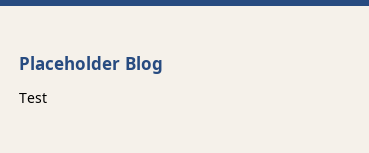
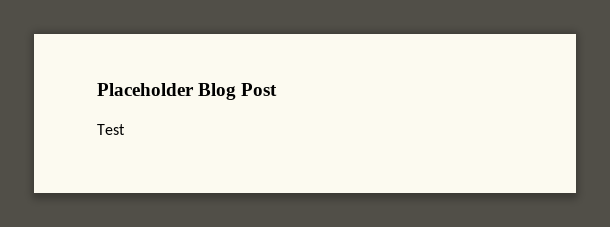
(163, 65) none -> [241,83,278,96] Post

